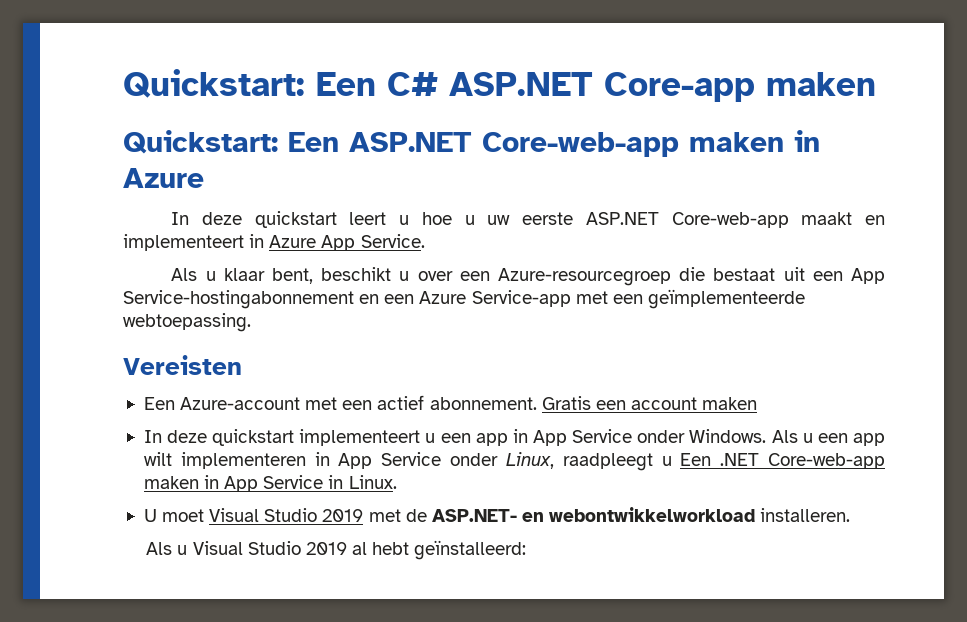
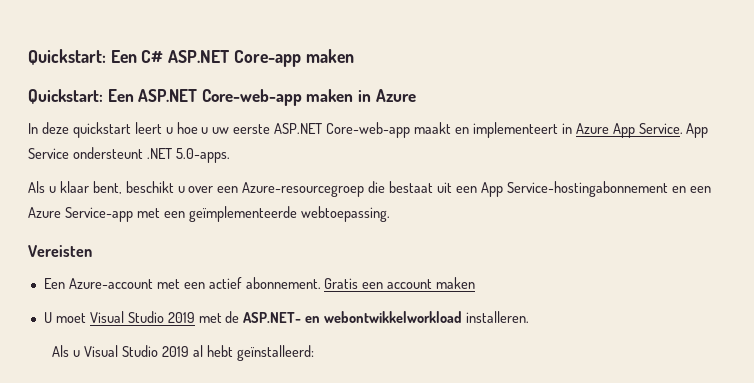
(425, 241) none -> [686,123,709,138] [28,147,230,163] App Service ondersteunt .NET 5.0-apps.
[143,429,885,446] [143,452,886,471] [143,475,397,492] // In deze quickstart implementeert u een app in App Service onder Windows. Als u een app wilt implementeren in App Service onder Linux, raadpleegt u Een .NET Core-web-app maken in App Service in Linux. -> (476, 283) none

